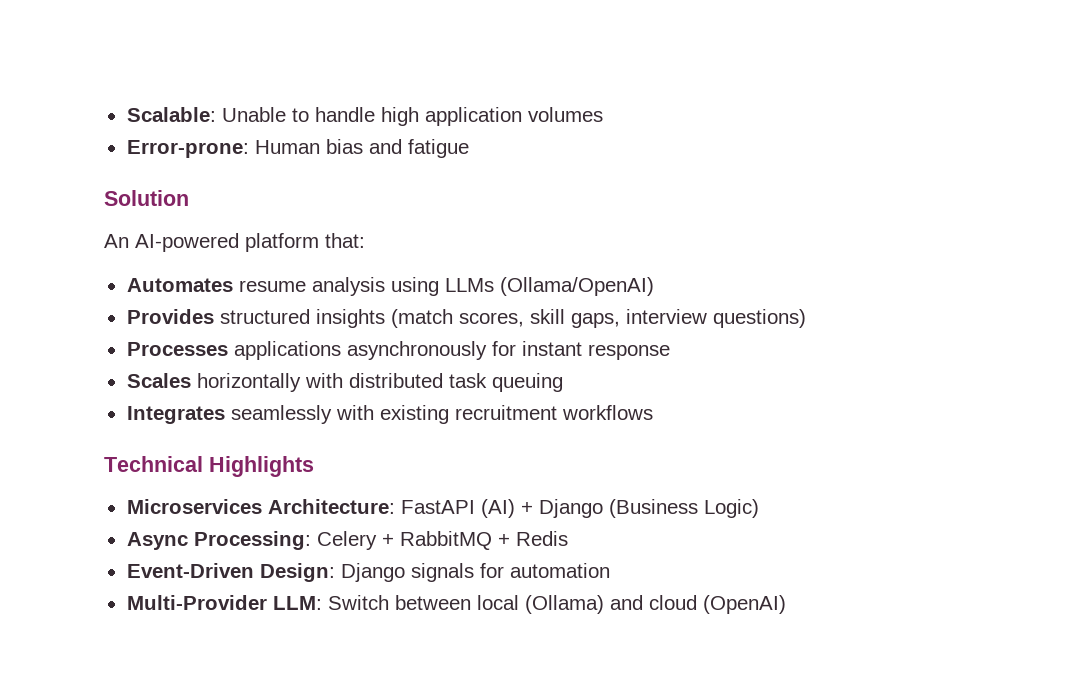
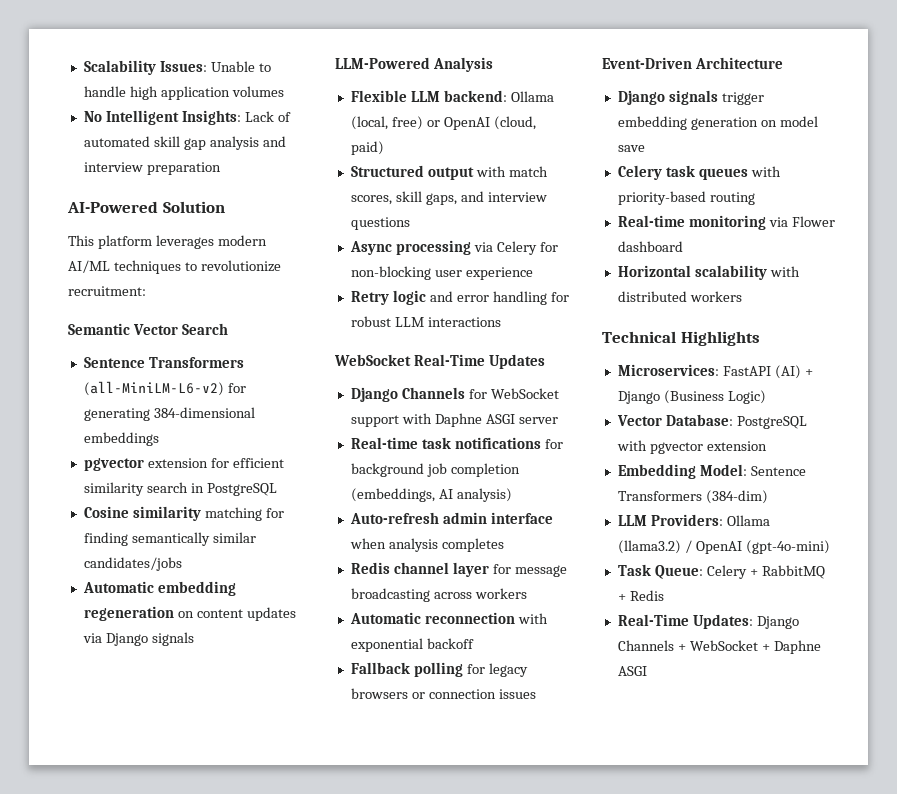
[126,107,216,122] Scalable: -> [83,60,207,75] Scalability Issues:
[126,139,469,158] [104,190,189,206] [104,233,365,252] [126,277,654,296] [126,309,806,328] [126,341,670,360] [126,373,563,392] [126,405,653,424] Error-prone: Human bias and fatigue // Solution // An AI-powered platform that: // Automates resume analysis using LLMs (Ollama/OpenAI) // Provides structured insights (match scores, skill gaps, interview questions) // Processes applications asynchronously for instant response // Scales horizontally with distributed task queuing // Integrates seamlessly with existing recruitment workflows -> [83,110,291,125] [83,136,286,150] [83,162,221,175] [67,201,225,213] [68,235,267,249] [68,260,281,274] [68,286,146,296] [68,323,228,335] [83,357,244,368] [83,381,246,396] [83,407,255,421] [83,432,159,446] [83,458,284,471] [83,482,277,496] [83,506,284,521] [83,532,256,546] [83,557,182,571] [82,581,236,596] [83,606,296,621] [82,632,194,646] [335,57,493,72] [350,90,554,102] [350,116,536,130] [350,141,384,155] [350,165,548,180] [350,191,547,205] [350,217,410,230] [349,240,558,255] [350,266,533,280] [350,290,569,305] [350,316,501,327] [334,354,545,369] [350,387,559,402] [350,413,558,427] [350,437,563,449] [350,463,520,477] [350,488,512,502] [349,512,553,524] [349,538,504,552] [350,562,567,577] [350,588,527,602] [349,612,548,624] [350,638,474,652] [350,662,528,677] [350,688,536,699] [602,57,783,69] [617,90,764,105] [617,116,818,130] [617,145,645,152] [617,165,781,180] [617,191,755,205] [617,215,835,230] [617,241,683,252] [617,265,800,280] [617,291,742,302] No Intelligent Insights: Lack of automated skill gap analysis and interview preparation // AI-Powered Solution // This platform leverages modern AI/ML techniques to revolutionize recruitment: // Semantic Vector Search // Sentence Transformers (all-MiniLM-L6-v2) for generating 384-dimensional embeddings // pgvector extension for efficient similarity search in PostgreSQL // Cosine similarity matching for finding semantically similar candidates/jobs // Automatic embedding regeneration on content updates via Django signals // LLM-Powered Analysis // Flexible LLM backend: Ollama (local, free) or OpenAI (cloud, paid) // Structured output with match scores, skill gaps, and interview questions // Async processing via Celery for non-blocking user experience // Retry logic and error handling for robust LLM interactions // WebSocket Real-Time Updates // Django Channels for WebSocket support with Daphne ASGI server // Real-time task notifications for background job completion (embeddings, AI analysis) // Auto-refresh admin interface when analysis completes // Redis channel layer for message broadcasting across workers // Automatic reconnection with exponential backoff // Fallback polling for legacy browsers or connection issues // Event-Driven Architecture // Django signals trigger embedding generation on model save // Celery task queues with priority-based routing // Real-time monitoring via Flower dashboard // Horizontal scalability with distributed workers
[126,499,395,514] Microservices Architecture: -> [617,364,719,376] Microservices:
[126,531,311,550] Async Processing: -> [616,414,807,429] [616,440,767,454] [617,464,806,479] [617,490,768,504] [617,514,770,526] [617,540,830,554] [617,564,703,579] Vector Database: PostgreSQL with pgvector extension // Embedding Model: Sentence Transformers (384-dim) // LLM Providers: Ollama (llama3.2) / OpenAI (gpt-4o-mini) // Task Queue:
[126,563,610,582] [126,595,786,614] Event-Driven Design: Django signals for automation // Multi-Provider LLM: Switch between local (Ollama) and cloud (OpenAI) -> [617,614,799,629] [617,640,821,654] [617,666,647,676] Real-Time Updates: Django Channels + WebSocket + Daphne ASGI

